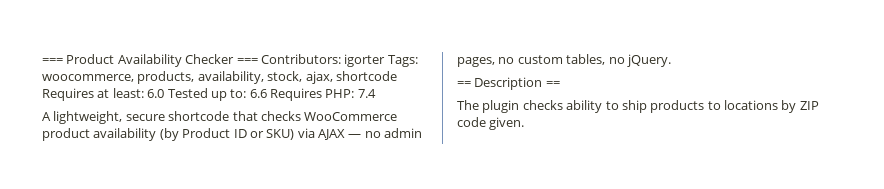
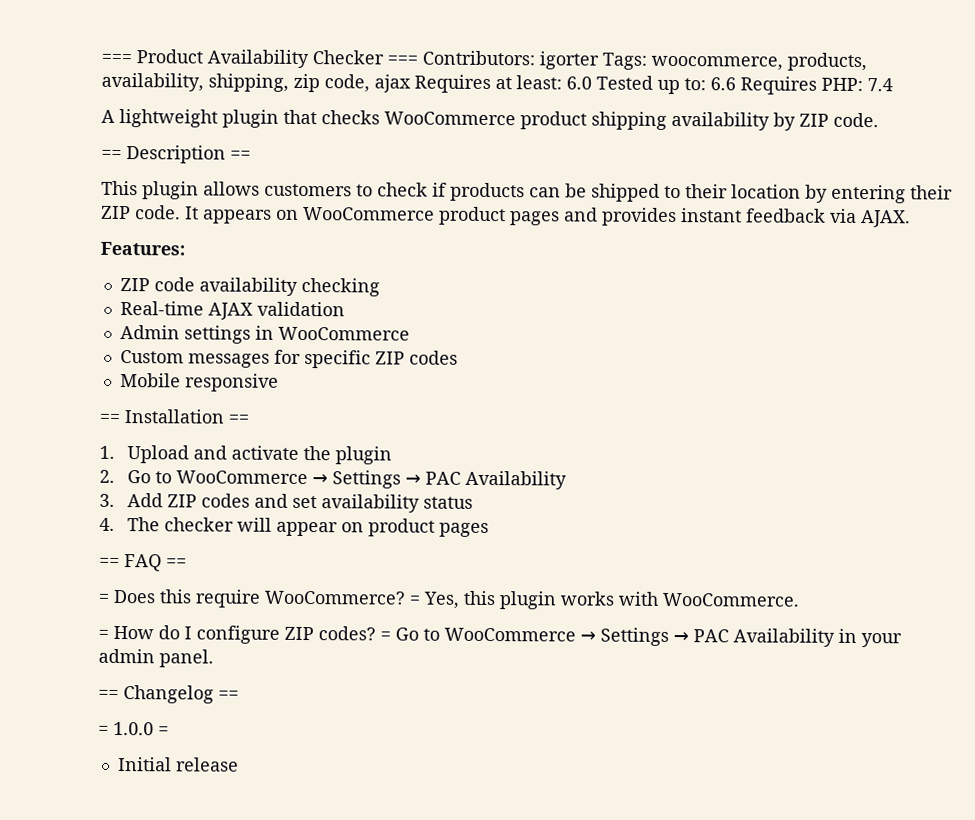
[267,71,397,84] stock, ajax, shortcode -> [208,73,411,93] shipping, zip code, ajax
[53,111,230,124] lightweight, secure shortcode -> [119,109,279,128] lightweight plugin
[93,128,423,141] [457,54,671,67] [457,77,560,90] [457,100,819,113] [457,117,525,130] availability (by Product ID or SKU) via AJAX — no admin pages, no custom tables, no jQuery. // == Description == // The plugin checks ability to ship products to locations by ZIP code given. -> [591,111,879,131] [101,145,251,164] [101,180,953,204] [101,205,911,228] [100,241,185,256] [119,277,380,297] [119,301,345,320] [119,325,410,344] [119,349,458,369] [119,373,279,392] [99,409,249,424] [99,445,393,465] [99,469,568,490] [99,493,474,513] [99,517,490,538] [99,554,187,572] [98,589,800,610] [98,625,902,648] [98,648,214,668] [98,685,239,704] [98,721,169,736] [117,757,239,772] shipping availability by ZIP code. // == Description == // This plugin allows customers to check if products can be shipped to their location by entering their ZIP code. It appears on WooCommerce product pages and provides instant feedback via AJAX. // Features: // ZIP code availability checking // Real-time AJAX validation // Admin settings in WooCommerce // Custom messages for specific ZIP codes // Mobile responsive // == Installation == // 1. Upload and activate the plugin // 2. Go to WooCommerce → Settings → PAC Availability // 3. Add ZIP codes and set availability status // 4. The checker will appear on product pages // == FAQ == // = Does this require WooCommerce? = Yes, this plugin works with WooCommerce. // = How do I configure ZIP codes? = Go to WooCommerce → Settings → PAC Availability in your admin panel. // == Changelog == // = 1.0.0 = // Initial release

